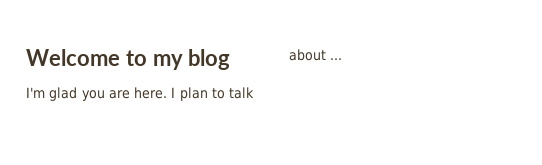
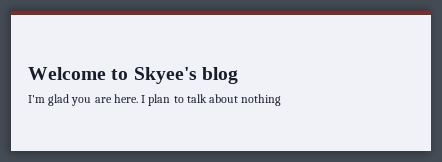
[152,54,183,70] my -> [133,67,197,84] Skyee's
[330,58,342,60] ... -> [241,94,282,106] nothing

